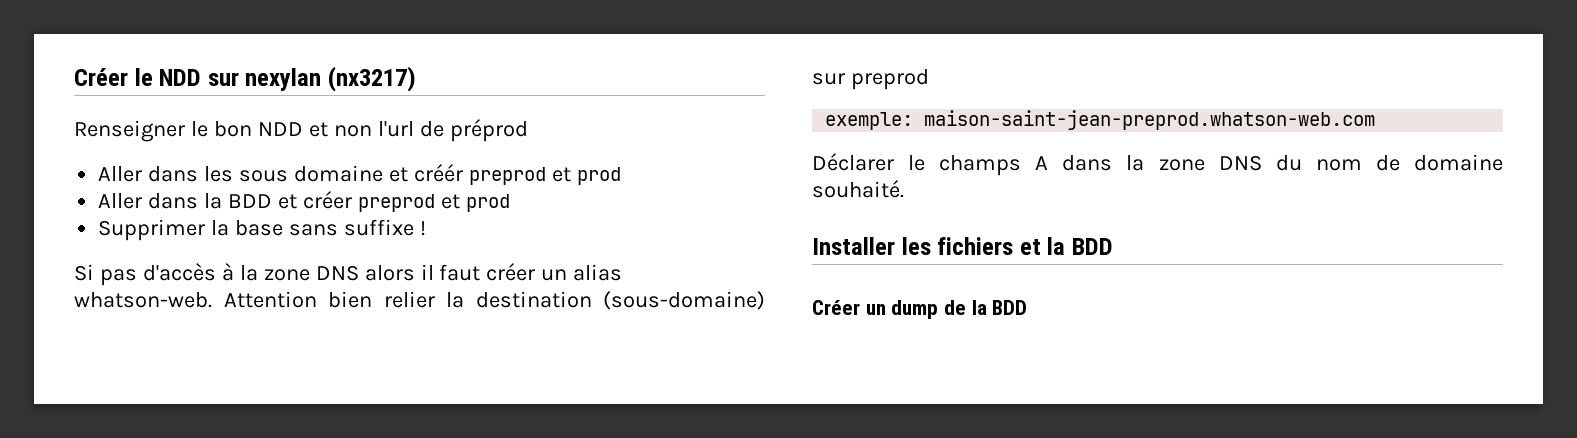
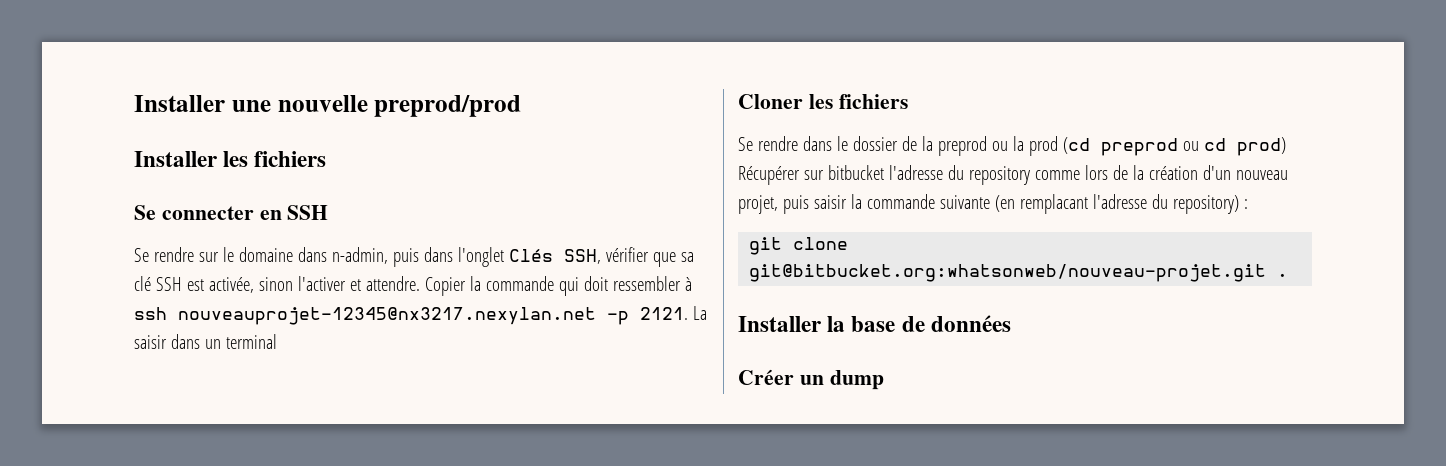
[74,66,417,92] [74,119,528,142] [98,164,621,185] [98,191,510,212] [98,219,426,241] [74,263,623,286] [74,291,765,310] [812,69,929,90] [825,110,1376,130] [812,153,1503,176] [812,180,904,198] [812,237,1114,255] Créer le NDD sur nexylan (nx3217) // Renseigner le bon NDD et non l'url de préprod // Aller dans les sous domaine et créér preprod et prod // Aller dans la BDD et créer preprod et prod // Supprimer la base sans suffixe ! // Si pas d'accès à la zone DNS alors il faut créer un alias whatson-web. Attention bien relier la destination (sous-domaine) sur preprod // exemple: maison-saint-jean-preprod.whatson-web.com // Déclarer le champs A dans la zone DNS du nom de domaine souhaité. // Installer les fichiers et la BDD -> [134,95,522,117] [134,151,327,167] [134,205,329,220] [134,247,694,267] [134,276,692,296] [134,306,707,325] [134,334,277,349] [738,94,908,109] [738,136,1286,156] [738,165,1288,185] [738,194,1248,214] [749,237,849,255] [749,264,1289,282] [738,315,1011,332] Installer une nouvelle preprod/prod // Installer les fichiers // Se connecter en SSH // Se rendre sur le domaine dans n-admin, puis dans l'onglet Clés SSH, vérifier que sa clé SSH est activée, sinon l'activer et attendre. Copier la commande qui doit ressembler à ssh nouveauprojet-12345@nx3217.nexylan.net -p 2121. La saisir dans un terminal // Cloner les fichiers // Se rendre dans le dossier de la preprod ou la prod (cd preprod ou cd prod) Récupérer sur bitbucket l'adresse du repository comme lors de la création d'un nouveau projet, puis saisir la commande suivante (en remplacant l'adresse du repository) : // git clone git@bitbucket.org:whatsonweb/nouveau-projet.git . // Installer la base de données
[944,300,1028,315] de la BDD -> (884, 380) none

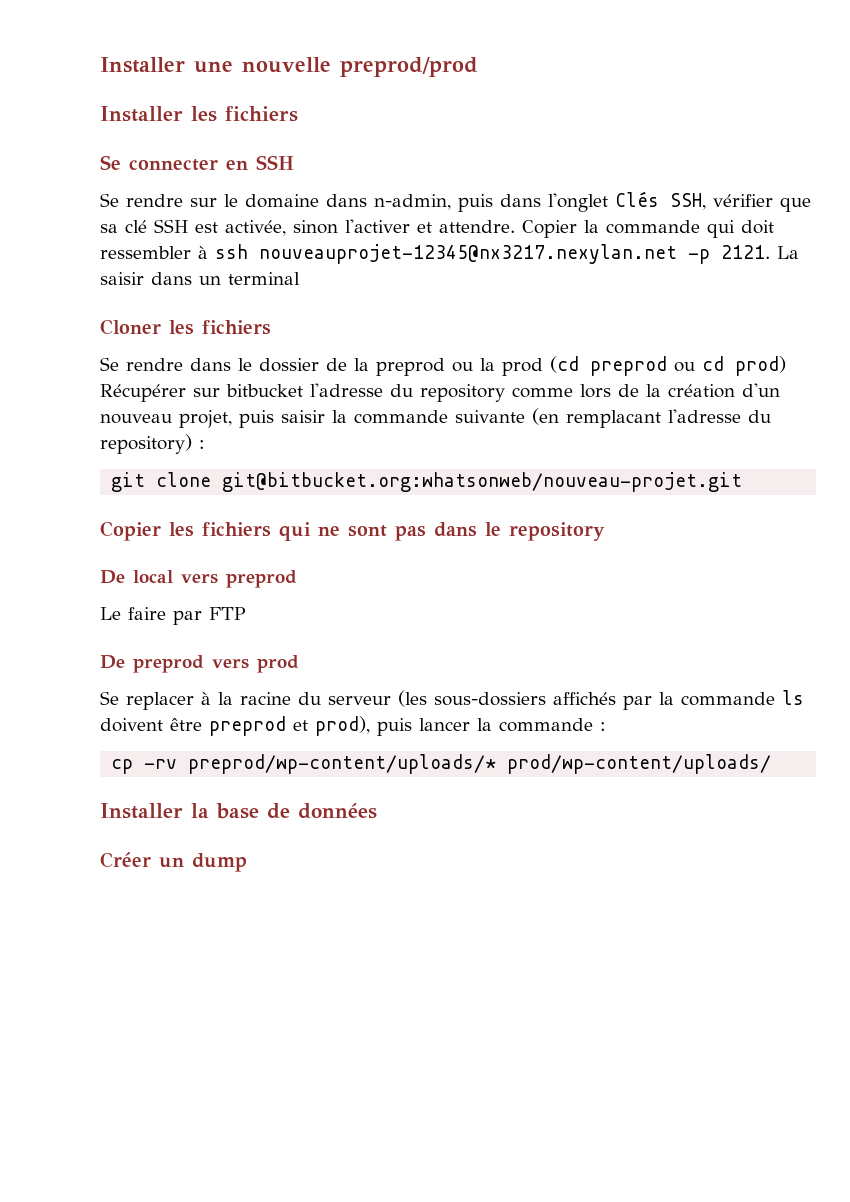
[1277,273,1289,277] . -> [100,521,605,541] [100,570,297,588] [100,607,246,625] [100,655,299,673] [100,690,804,710] [100,716,606,736] [111,754,772,774] // Copier les fichiers qui ne sont pas dans le repository // De local vers preprod // Le faire par FTP // De preprod vers prod // Se replacer à la racine du serveur (les sous-dossiers affichés par la commande ls doivent être preprod et prod), puis lancer la commande : // cp -rv preprod/wp-content/uploads/* prod/wp-content/uploads/

